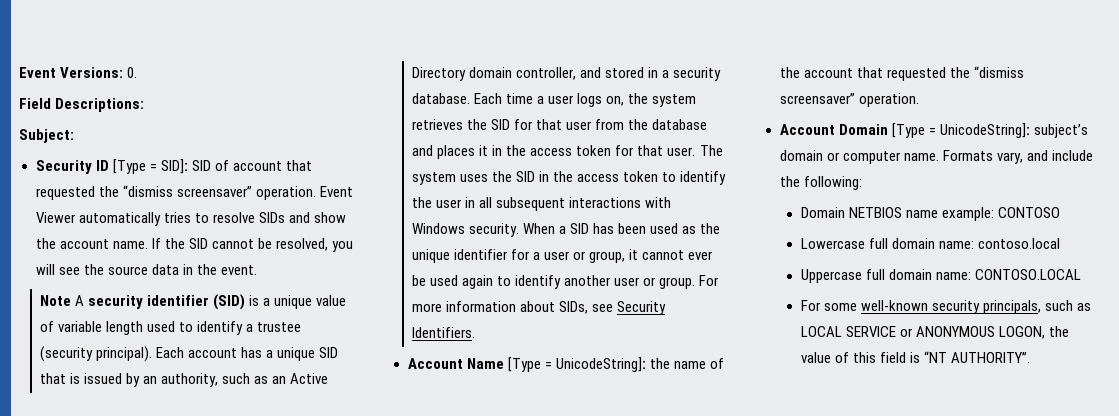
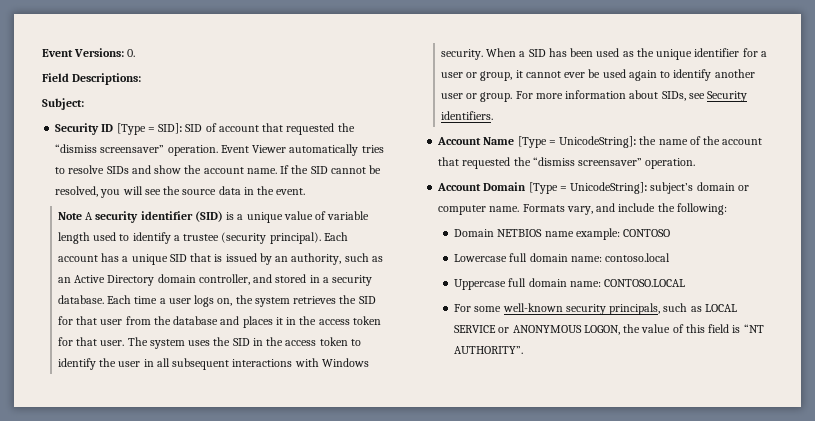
[412,327,476,338] Identifiers. -> [440,111,493,120] identifiers.

